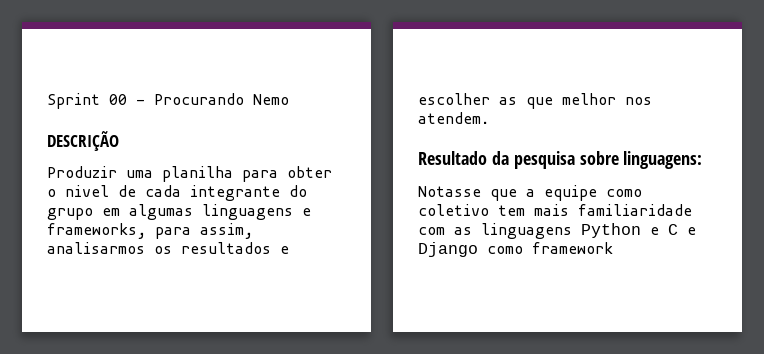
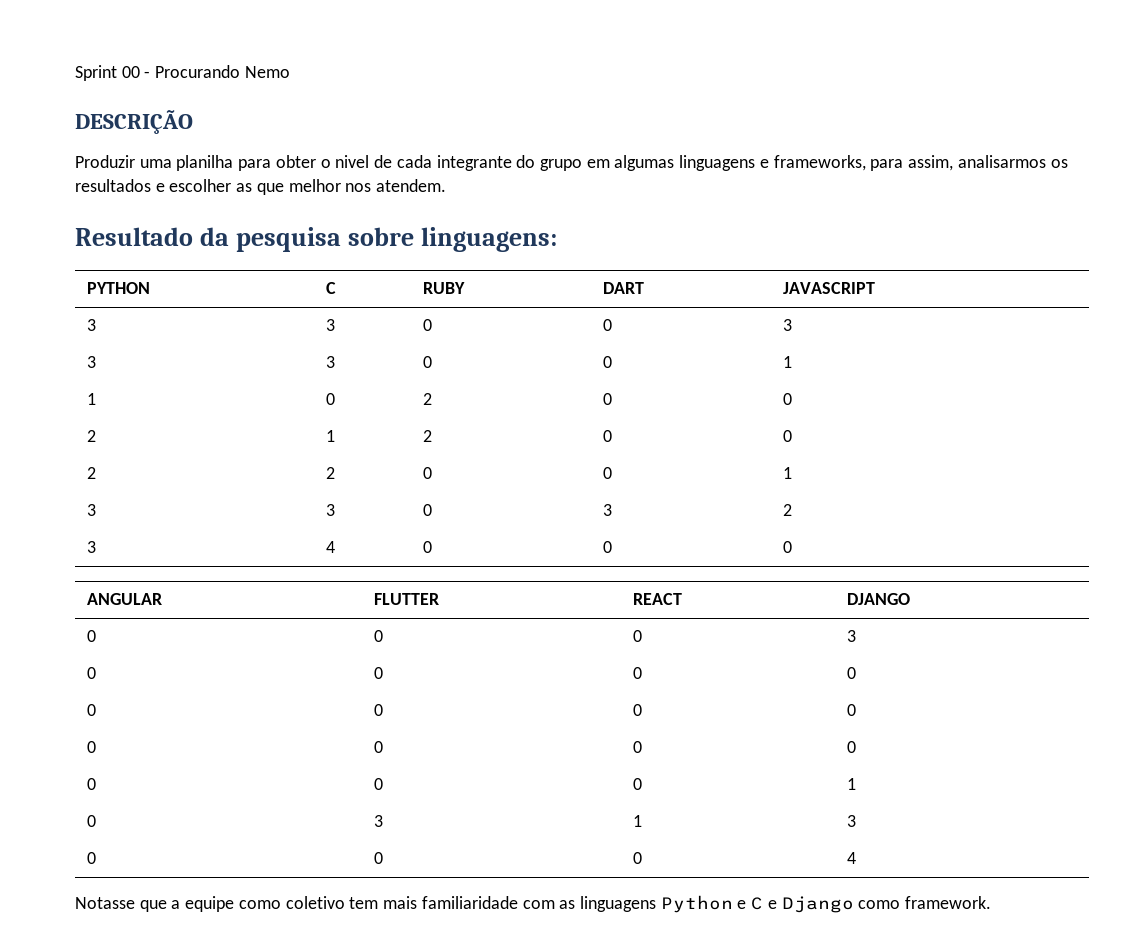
(703, 160) none -> [87,282,151,294] [326,282,337,294] [423,282,466,294] [603,282,645,294] [783,282,876,294] [87,319,97,331] [326,319,336,331] [423,319,433,331] [603,319,613,331] [783,319,793,331] [87,356,97,368] [326,356,336,368] [423,356,433,368] [603,356,613,368] [783,356,793,368] [87,393,97,405] [326,393,336,405] [423,393,433,405] [603,393,613,405] [783,393,793,405] [87,430,97,442] [326,430,336,442] [423,430,433,442] [603,430,613,442] [783,430,793,442] [87,467,97,479] [326,467,336,479] [423,467,433,479] [603,467,613,479] [783,467,793,479] [87,504,97,516] [326,504,336,516] [423,504,433,516] [603,504,613,516] [783,504,793,516] [87,541,97,553] [326,541,336,553] [423,541,433,553] [603,541,613,553] [783,541,793,553] [87,593,163,605] [374,593,440,605] [633,593,683,605] [847,593,911,605] [87,630,97,642] [374,630,384,642] [633,630,643,642] [847,630,857,642] [87,667,97,679] [374,667,384,679] [633,667,643,679] [847,667,857,679] [87,704,97,716] [374,704,384,716] [633,704,643,716] [847,704,857,716] [87,741,97,753] [374,741,384,753] [633,741,643,753] [847,741,857,753] [87,778,97,790] [374,778,384,790] [633,778,643,790] [847,778,857,790] [87,815,97,827] [374,815,384,827] [633,815,643,827] [847,815,857,827] [87,852,97,864] [374,852,384,864] [633,852,643,864] [847,852,857,864] // PYTHON | C | RUBY | DART | JAVASCRIPT // 3 | 3 | 0 | 0 | 3 // 3 | 3 | 0 | 0 | 1 // 1 | 0 | 2 | 0 | 0 // 2 | 1 | 2 | 0 | 0 // 2 | 2 | 0 | 0 | 1 // 3 | 3 | 0 | 3 | 2 // 3 | 4 | 0 | 0 | 0 // ANGULAR | FLUTTER | REACT | DJANGO // 0 | 0 | 0 | 3 // 0 | 0 | 0 | 0 // 0 | 0 | 0 | 0 // 0 | 0 | 0 | 0 // 0 | 0 | 0 | 1 // 0 | 3 | 1 | 3 // 0 | 0 | 0 | 4
[532,242,613,254] framework -> [905,896,992,909] framework.

